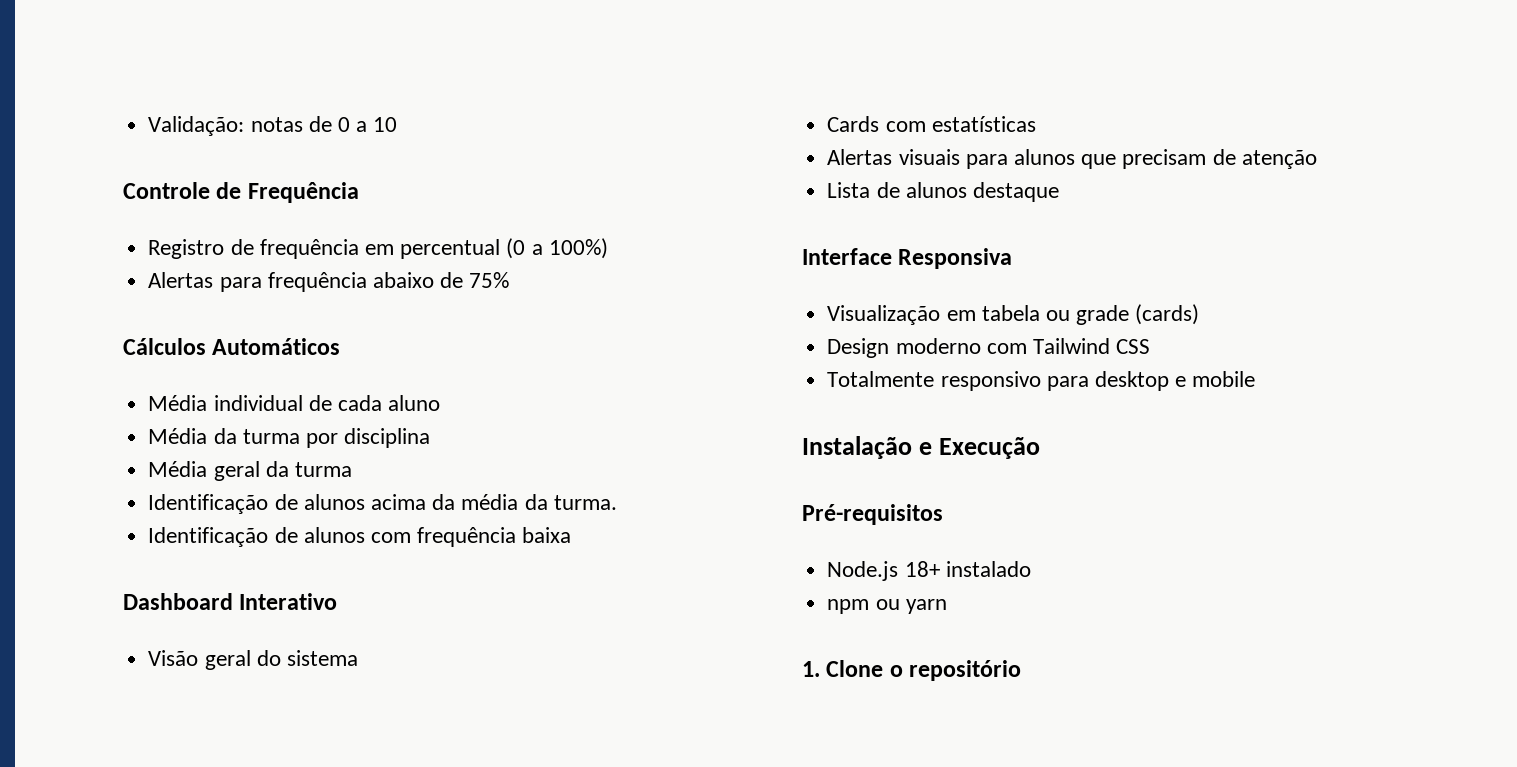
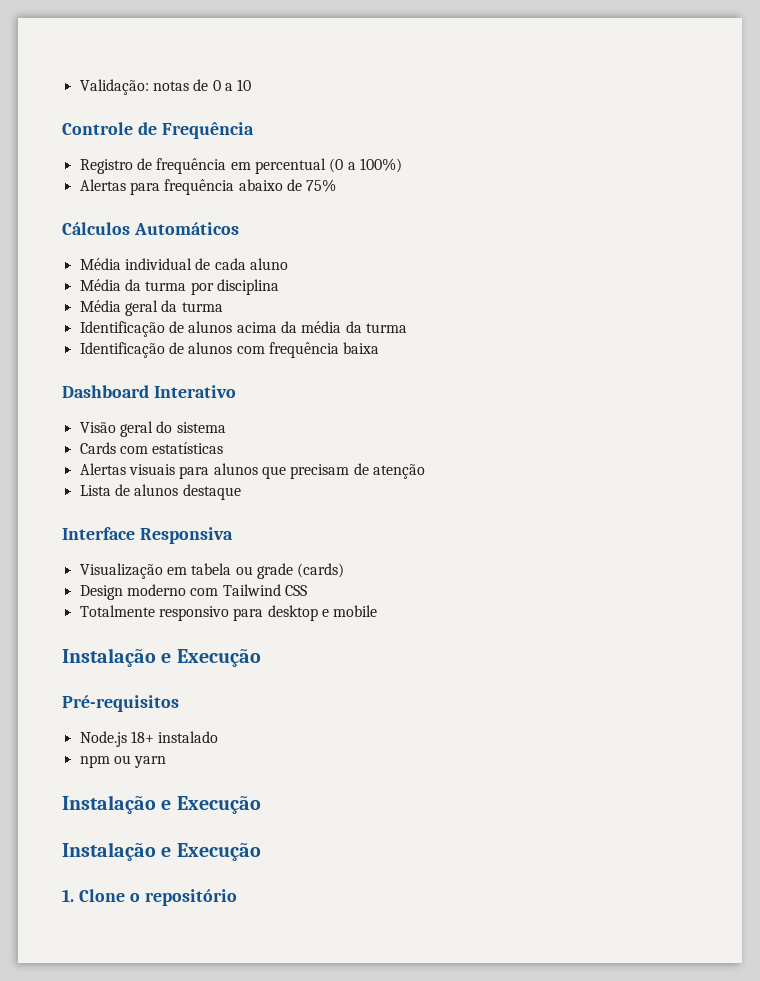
[553,495,617,510] turma. -> [365,323,407,333] turma
(947, 606) none -> [62,795,261,814] [62,842,261,861] // Instalação e Execução // Instalação e Execução

